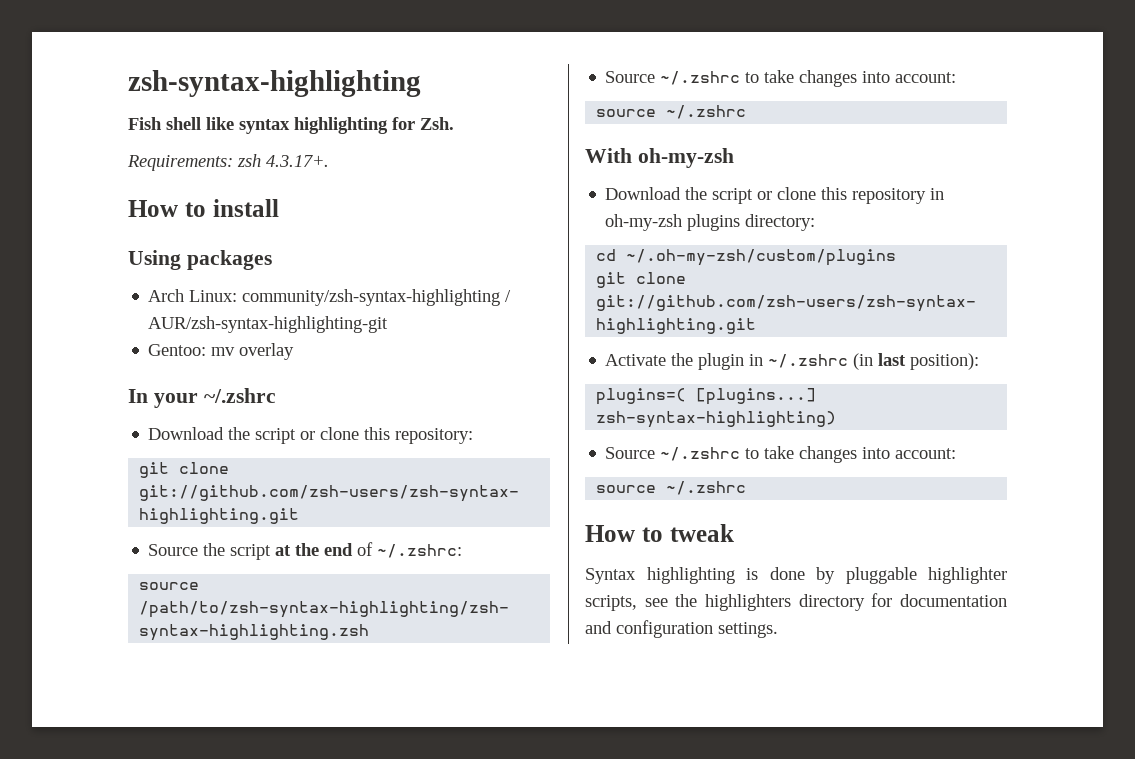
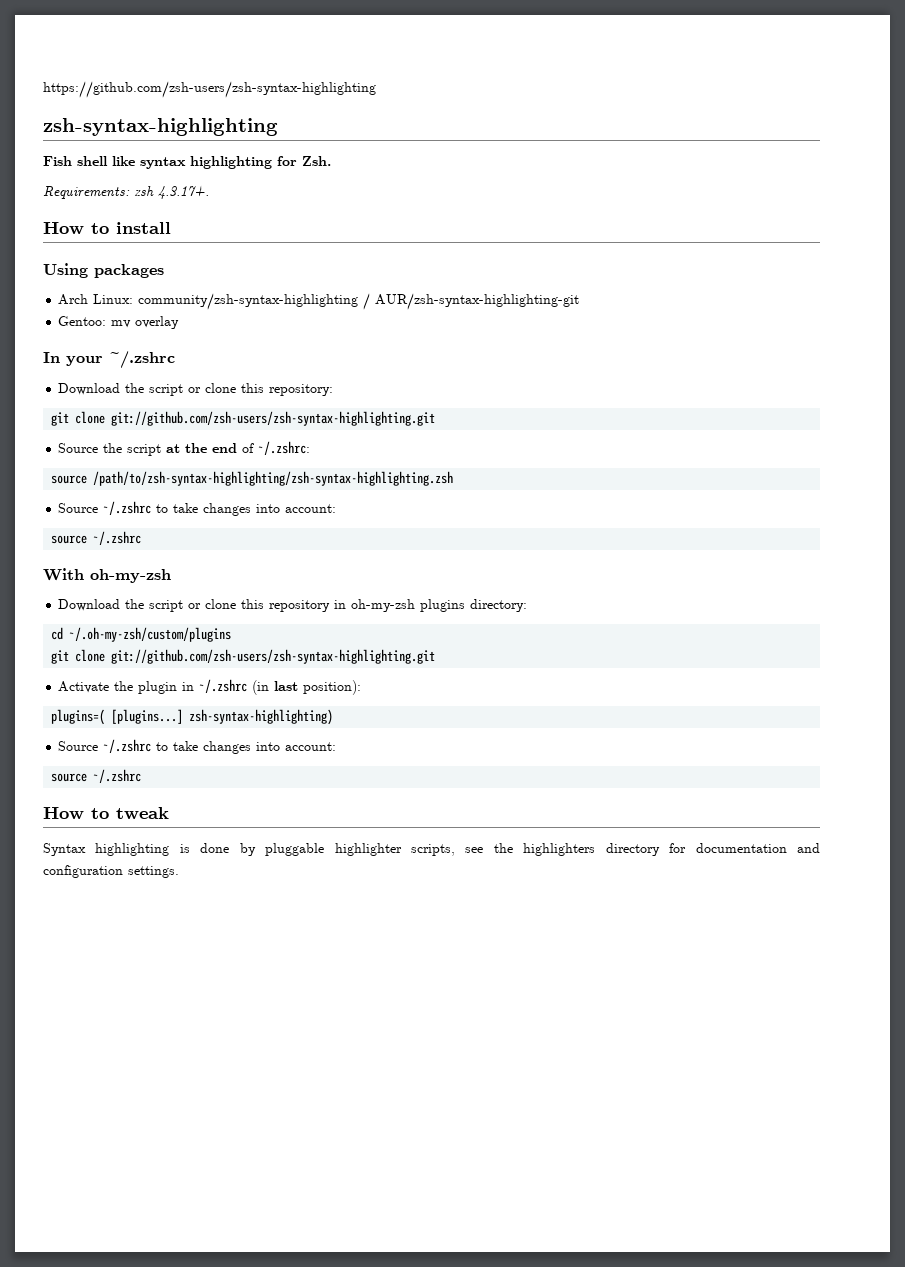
(128, 83) none -> [43,81,376,98] https://github.com/zsh-users/zsh-syntax-highlighting //

